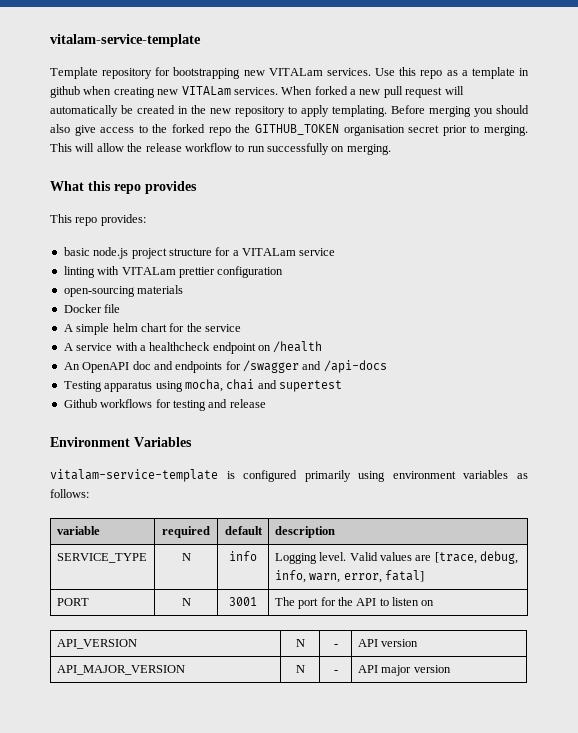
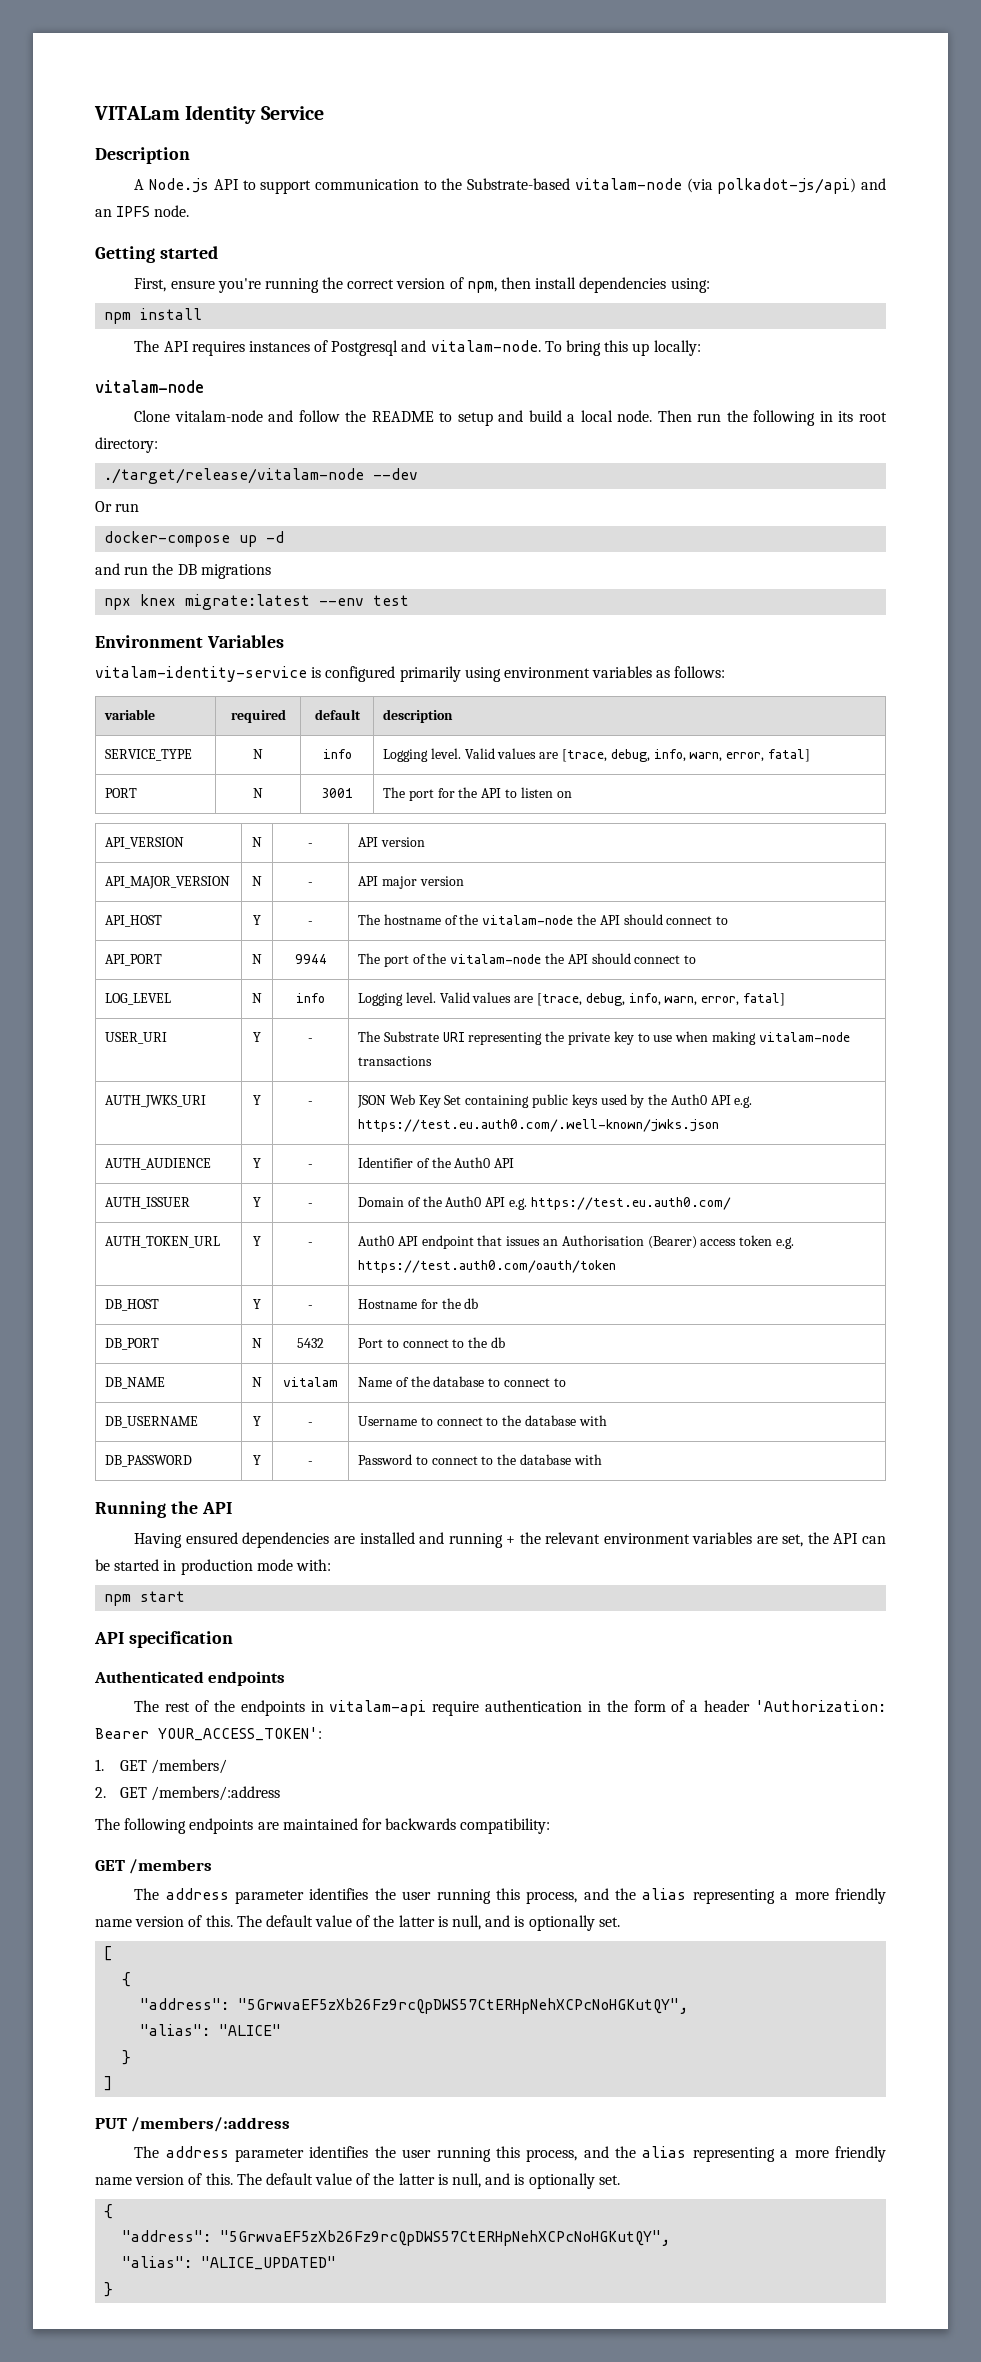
[50,34,201,47] [50,67,529,79] [50,86,464,98] [50,105,529,117] [50,124,529,136] [50,143,391,155] [50,181,197,194] [50,214,146,226] [63,247,336,259] [63,266,284,278] [63,285,184,297] [63,304,121,313] [63,323,241,335] [63,341,323,354] [63,360,387,373] [63,379,342,392] [63,399,266,411] vitalam-service-template // Template repository for bootstrapping new VITALam services. Use this repo as a template in github when creating new VITALam services. When forked a new pull request will automatically be created in the new repository to apply templating. Before merging you should also give access to the forked repo the GITHUB_TOKEN organisation secret prior to merging. This will allow the release workflow to run successfully on merging. // What this repo provides // This repo provides: // basic node.js project structure for a VITALam service // linting with VITALam prettier configuration // open-sourcing materials // Docker file // A simple helm chart for the service // A service with a healthcheck endpoint on /health // An OpenAPI doc and endpoints for /swagger and /api-docs // Testing apparatus using mocha, chai and supertest // Github workflows for testing and release -> [94,105,324,124] [95,147,190,164] [134,178,887,194] [95,205,190,217] [95,246,218,263] [134,277,710,293] [104,308,203,324] [134,340,701,356] [95,380,204,393] [134,410,888,426] [95,437,158,453] [104,468,419,484] [95,501,140,512] [104,531,285,547] [95,563,271,579] [104,594,410,610] VITALam Identity Service // Description // A Node.js API to support communication to the Substrate-based vitalam-node (via polkadot-js/api) and an IPFS node. // Getting started // First, ensure you're running the correct version of npm, then install dependencies using: // npm install // The API requires instances of Postgresql and vitalam-node. To bring this up locally: // vitalam-node // Clone vitalam-node and follow the README to setup and build a local node. Then run the following in its root directory: // ./target/release/vitalam-node --dev // Or run // docker-compose up -d // and run the DB migrations // npx knex migrate:latest --env test
[50,469,218,482] vitalam-service-template -> [95,666,307,682] vitalam-identity-service
(451, 669) none -> [105,915,163,927] [253,915,261,925] [308,921,313,925] [358,914,729,925] [105,954,163,966] [252,954,262,964] [294,954,327,964] [358,953,697,967] [105,993,172,1005] [252,993,262,1003] [296,993,325,1003] [358,992,785,1006] [105,1032,168,1044] [253,1032,261,1042] [308,1038,313,1042] [358,1031,850,1045] [358,1056,433,1066] [105,1095,207,1108] [253,1095,261,1105] [308,1101,313,1105] [357,1094,753,1108] [358,1119,720,1132] [105,1158,212,1170] [253,1158,261,1168] [308,1164,313,1168] [358,1157,515,1168] [105,1197,191,1209] [253,1197,261,1207] [308,1203,313,1207] [358,1196,731,1210] [105,1236,221,1248] [253,1236,261,1246] [308,1242,313,1246] [358,1235,794,1249] [358,1260,617,1273] [105,1299,160,1311] [253,1299,261,1309] [308,1305,313,1309] [358,1298,479,1309] [105,1338,160,1350] [252,1338,262,1348] [297,1338,324,1348] [358,1337,505,1348] [105,1377,166,1389] [252,1377,262,1387] [283,1377,338,1387] [358,1376,566,1387] [105,1416,199,1428] [253,1416,261,1426] [308,1422,313,1426] [358,1415,607,1426] [105,1455,193,1467] [253,1455,261,1465] [308,1461,313,1465] [358,1454,602,1465] [95,1501,232,1518] [134,1532,887,1548] [95,1559,331,1575] [104,1591,186,1606] [94,1631,233,1648] [94,1671,286,1686] [134,1700,886,1716] [95,1727,322,1741] [95,1759,228,1774] [95,1786,281,1801] [95,1818,551,1834] [95,1859,213,1874] [134,1888,886,1904] [95,1915,620,1931] [104,1946,113,1961] [122,1972,132,1987] [140,1998,689,2014] [140,2024,282,2036] [122,2050,132,2065] [104,2076,113,2091] [95,2117,291,2132] [134,2146,886,2162] [95,2173,620,2189] [104,2204,114,2219] [122,2230,671,2246] [122,2256,337,2270] [104,2282,114,2297] // API_HOST | Y | - | The hostname of the vitalam-node the API should connect to // API_PORT | N | 9944 | The port of the vitalam-node the API should connect to // LOG_LEVEL | N | info | Logging level. Valid values are [trace, debug, info, warn, error, fatal] // USER_URI | Y | - | The Substrate URI representing the private key to use when making vitalam-node transactions // AUTH_JWKS_URI | Y | - | JSON Web Key Set containing public keys used by the Auth0 API e.g. https://test.eu.auth0.com/.well-known/jwks.json // AUTH_AUDIENCE | Y | - | Identifier of the Auth0 API // AUTH_ISSUER | Y | - | Domain of the Auth0 API e.g. https://test.eu.auth0.com/ // AUTH_TOKEN_URL | Y | - | Auth0 API endpoint that issues an Authorisation (Bearer) access token e.g. https://test.auth0.com/oauth/token // DB_HOST | Y | - | Hostname for the db // DB_PORT | N | 5432 | Port to connect to the db // DB_NAME | N | vitalam | Name of the database to connect to // DB_USERNAME | Y | - | Username to connect to the database with // DB_PASSWORD | Y | - | Password to connect to the database with // Running the API // Having ensured dependencies are installed and running + the relevant environment variables are set, the API can be started in production mode with: // npm start // API specification // Authenticated endpoints // The rest of the endpoints in vitalam-api require authentication in the form of a header 'Authorization: Bearer YOUR_ACCESS_TOKEN': // 1. GET /members/ // 2. GET /members/:address // The following endpoints are maintained for backwards compatibility: // GET /members // The address parameter identifies the user running this process, and the alias representing a more friendly name version of this. The default value of the latter is null, and is optionally set. // [ // { // "address": "5GrwvaEF5zXb26Fz9rcQpDWS57CtERHpNehXCPcNoHGKutQY", // "alias": "ALICE" // } // ] // PUT /members/:address // The address parameter identifies the user running this process, and the alias representing a more friendly name version of this. The default value of the latter is null, and is optionally set. // { // "address": "5GrwvaEF5zXb26Fz9rcQpDWS57CtERHpNehXCPcNoHGKutQY", // "alias": "ALICE_UPDATED" // }

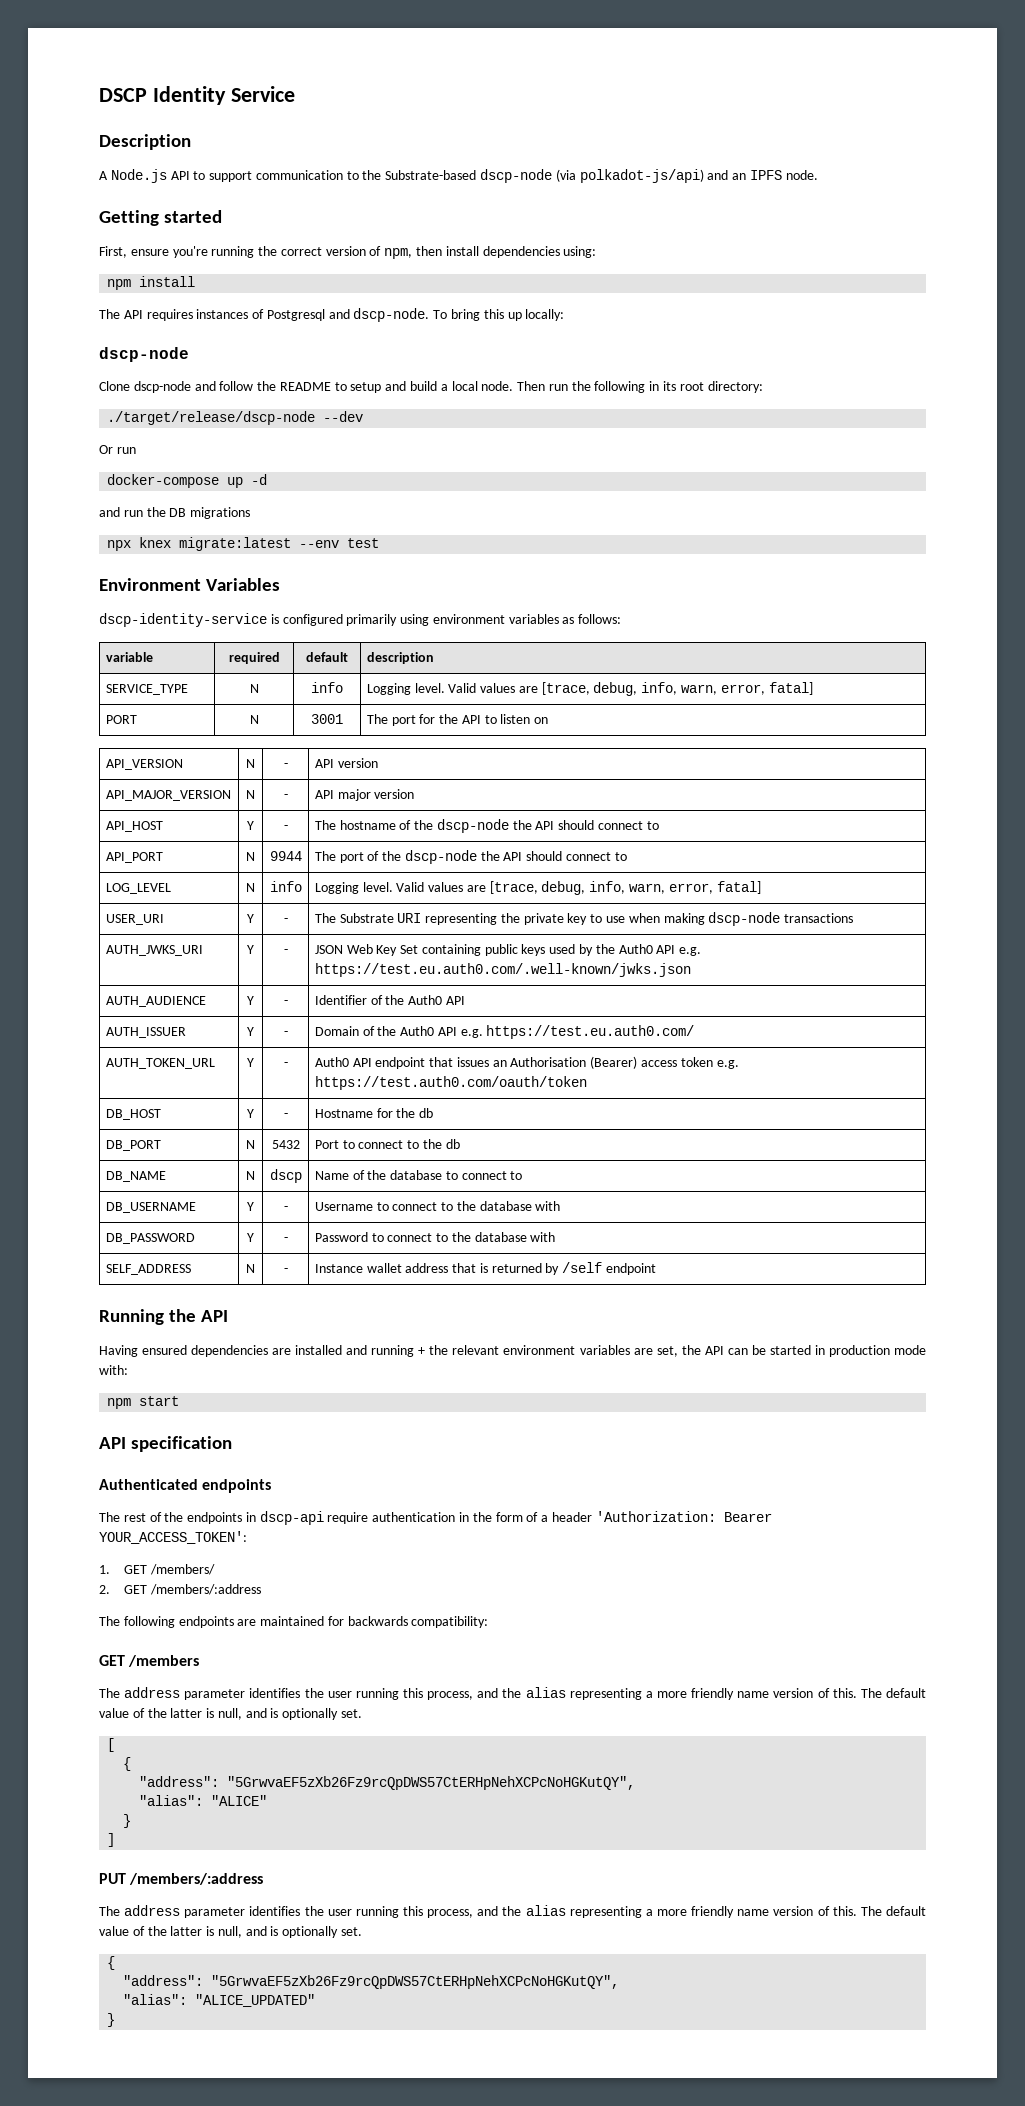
[94,106,180,120] VITALam -> [99,88,147,102] DSCP
[574,178,682,190] vitalam-node -> [480,169,553,183] dscp-node
[430,340,541,352] vitalam-node. -> [353,308,430,322] dscp-node.
[95,380,204,393] vitalam-node -> [99,347,189,362] dscp-node
[174,410,263,422] vitalam-node -> [133,381,191,393] dscp-node
[104,468,365,484] ./target/release/vitalam-node -> [107,411,316,425] ./target/release/dscp-node
[95,666,307,682] vitalam-identity-service -> [99,613,267,627] dscp-identity-service
[482,915,574,925] vitalam-node -> [436,819,509,833] dscp-node
[450,954,542,964] vitalam-node -> [404,850,477,864] dscp-node
[758,1032,850,1042] vitalam-node -> [708,912,781,926] dscp-node
[283,1377,338,1387] vitalam -> [269,1169,302,1183] dscp
(602, 1459) none -> [105,1264,191,1275] [246,1264,255,1273] [283,1268,288,1273] [314,1262,657,1275] // SELF_ADDRESS | N | - | Instance wallet address that is returned by /self endpoint
[329,1700,427,1716] vitalam-api -> [259,1511,324,1525] dscp-api

